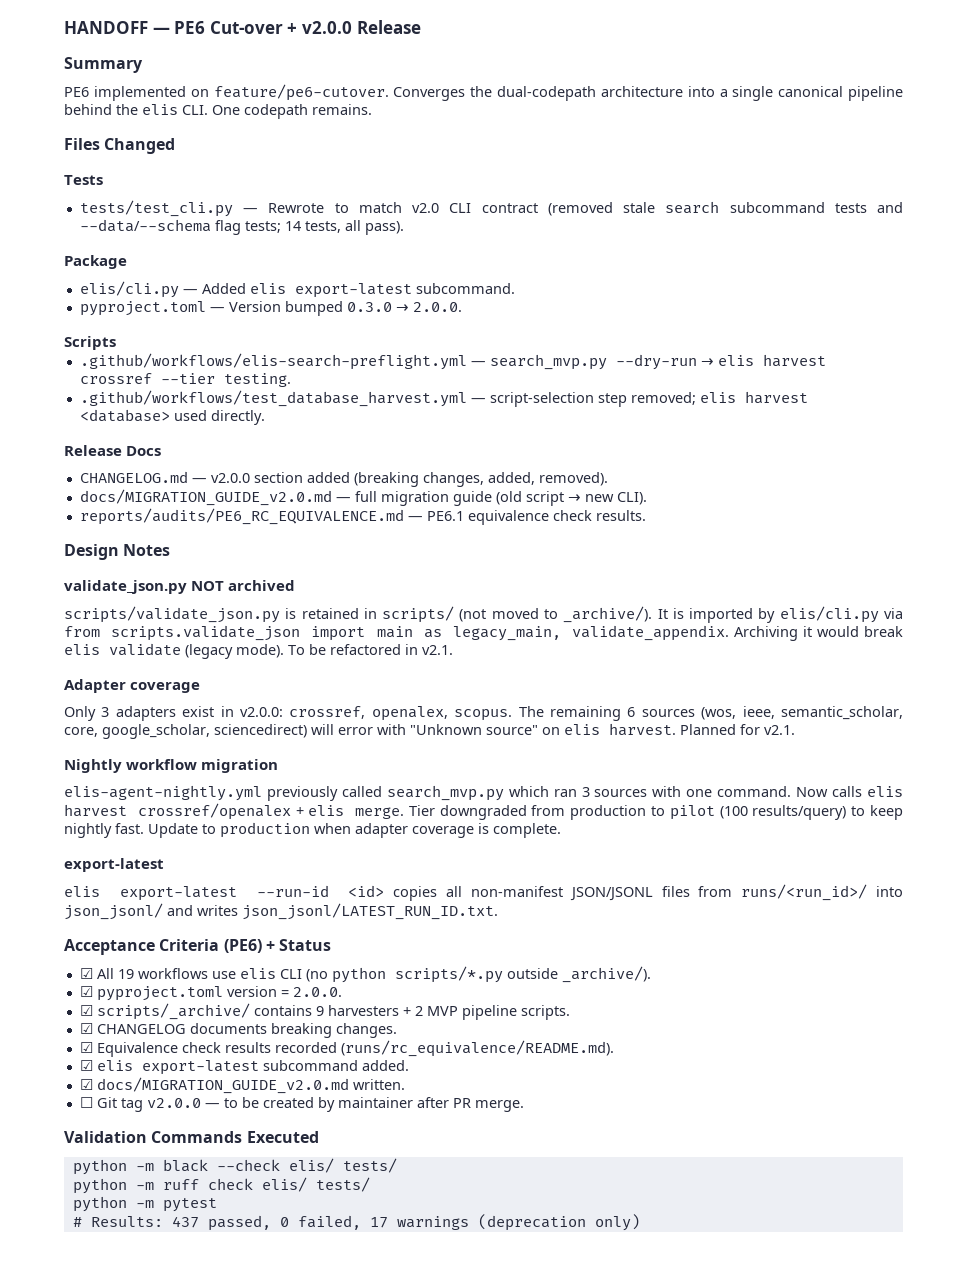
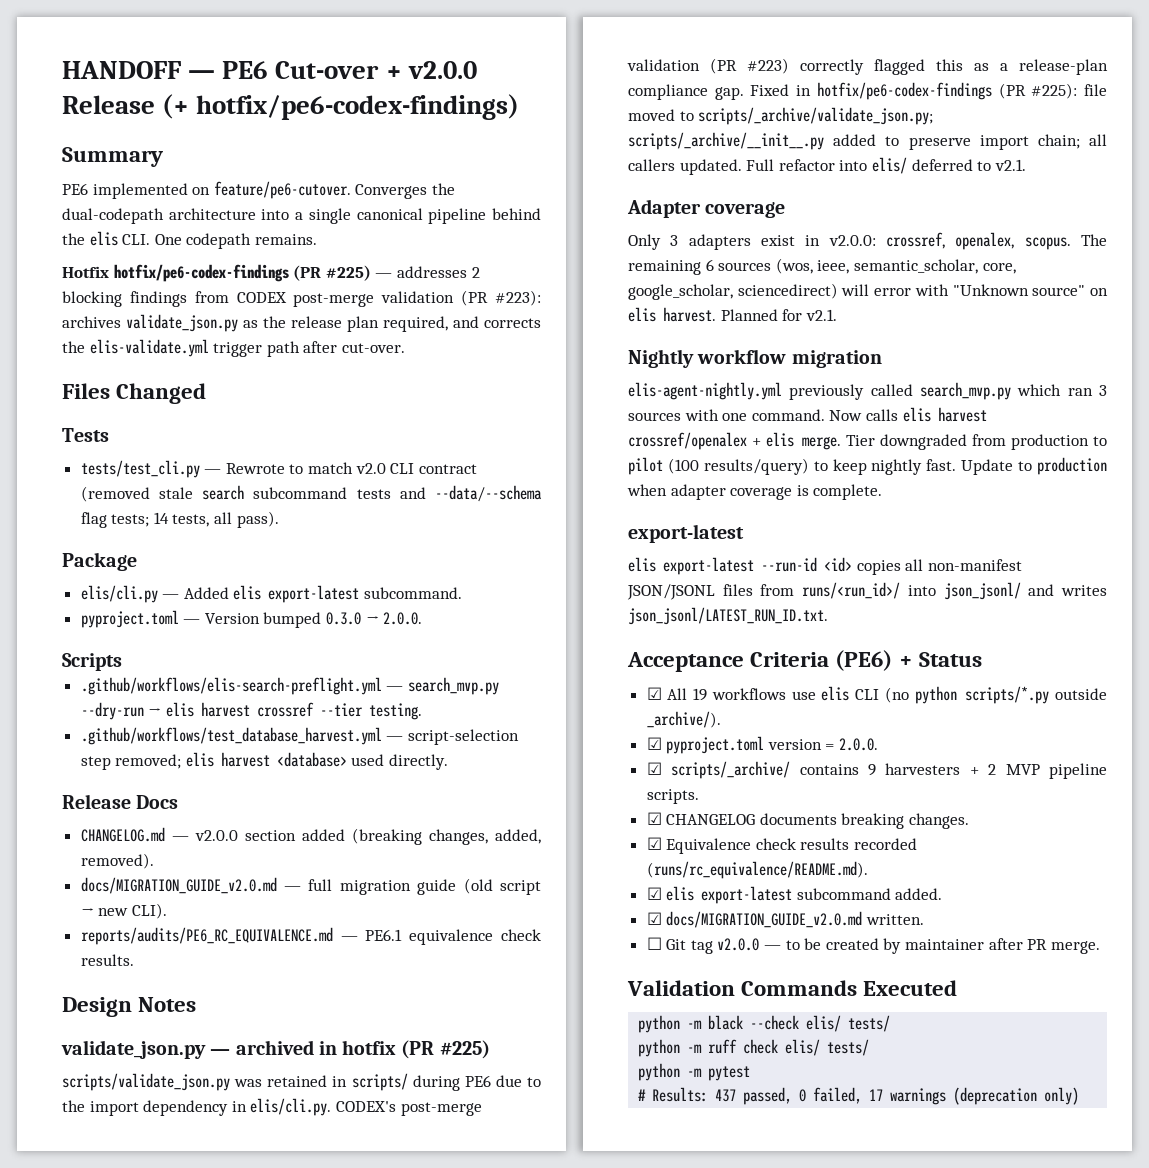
(421, 27) none -> [162,94,520,120] (+ hotfix/pe6-codex-findings)
(372, 109) none -> [62,264,480,282] [62,290,541,307] [62,314,541,332] [62,339,405,357] // Hotfix hotfix/pe6-codex-findings (PR #225) — addresses 2 blocking findings from CODEX post-merge validation (PR #223): archives validate_json.py as the release plan required, and corrects the elis-validate.yml trigger path after cut-over.
[191,581,225,591] NOT -> [210,1049,231,1055] —
(296, 585) none -> [318,1040,490,1059] in hotfix (PR #225)
[285,608,297,619] is -> [234,1079,263,1087] was
[459,606,904,623] [64,625,903,641] [64,643,418,659] (not moved to _archive/). It is imported by elis/cli.py via from scripts.validate_json import main as legacy_main, validate_appendix. Archiving it would break elis validate (legacy mode). To be refactored in -> [412,1075,541,1091] [62,1098,482,1116] [627,58,1108,75] [628,82,1107,100] [628,107,934,125] [628,132,1107,150] [628,157,992,175] during PE6 due to the import dependency in elis/cli.py. CODEX's post-merge validation (PR #223) correctly flagged this as a release-plan compliance gap. Fixed in hotfix/pe6-codex-findings (PR #225): file moved to scripts/_archive/validate_json.py; scripts/_archive/__init__.py added to preserve import chain; all callers updated. Full refactor into elis/ deferred to

